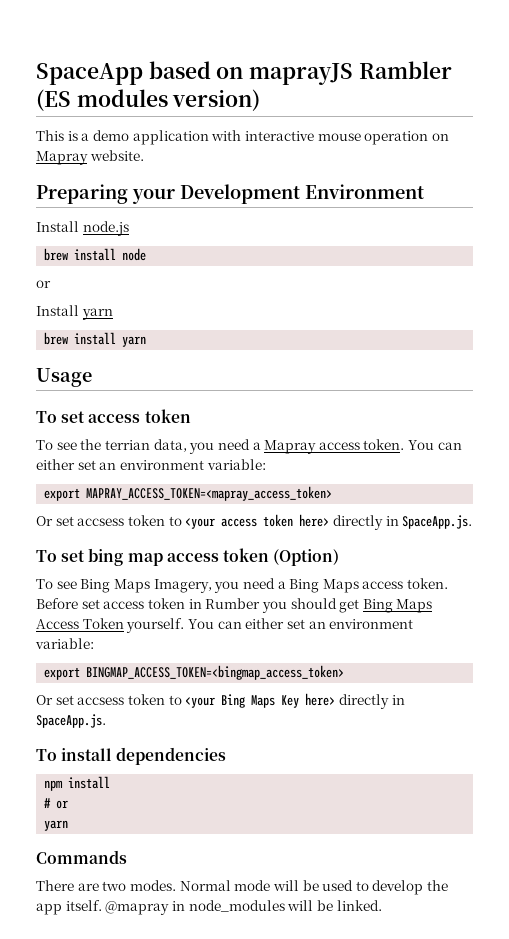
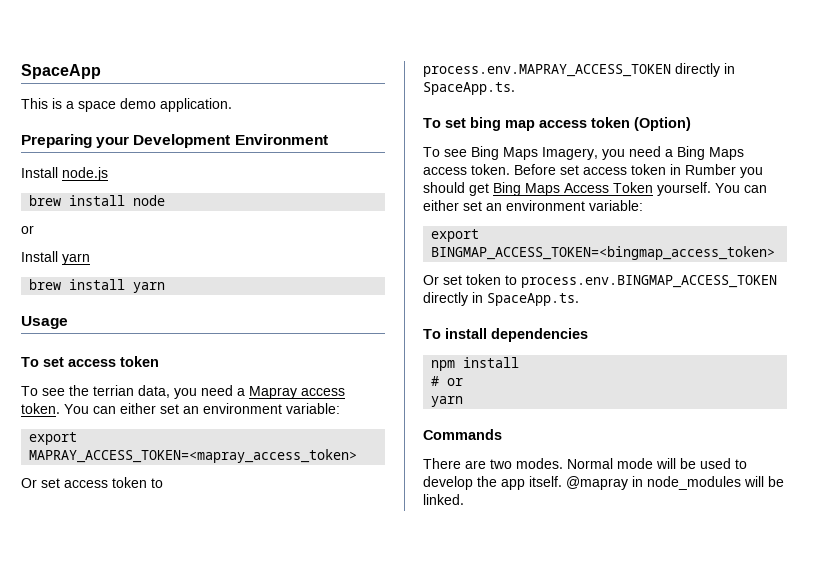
[148,61,452,85] [36,89,261,111] [36,130,449,145] [36,150,144,165] based on maprayJS Rambler (ES modules version) // This is a demo application with interactive mouse operation on Mapray website. -> [21,98,232,112] // This is a space demo application.
[77,514,473,530] accsess token to <your access token here> directly in SpaceApp.js. -> [64,477,163,488] [423,63,735,77] [423,82,515,95] access token to process.env.MAPRAY_ACCESS_TOKEN directly in SpaceApp.ts.
[77,693,405,709] [36,714,106,728] accsess token to <your Bing Maps Key here> directly in SpaceApp.js. -> [466,274,777,288] [423,292,579,306] token to process.env.BINGMAP_ACCESS_TOKEN directly in SpaceApp.ts.

